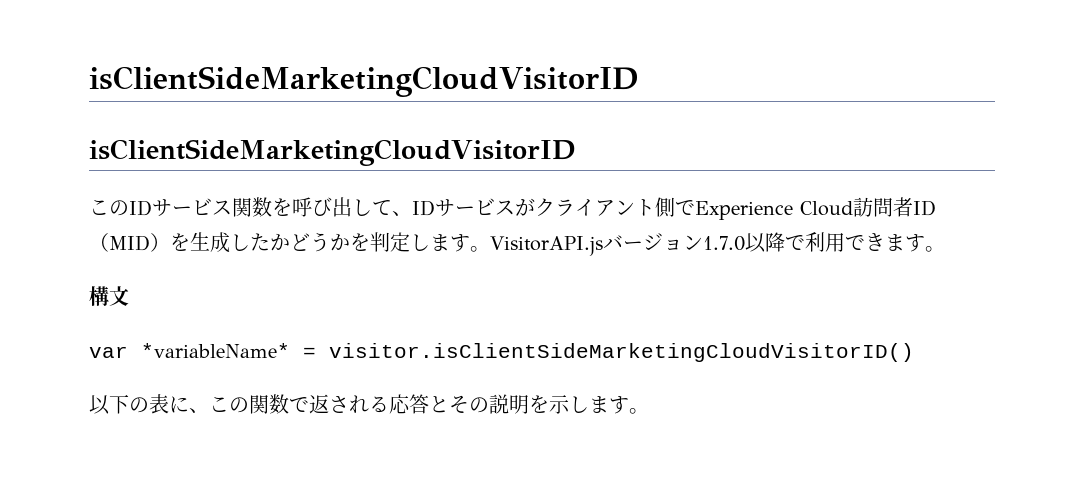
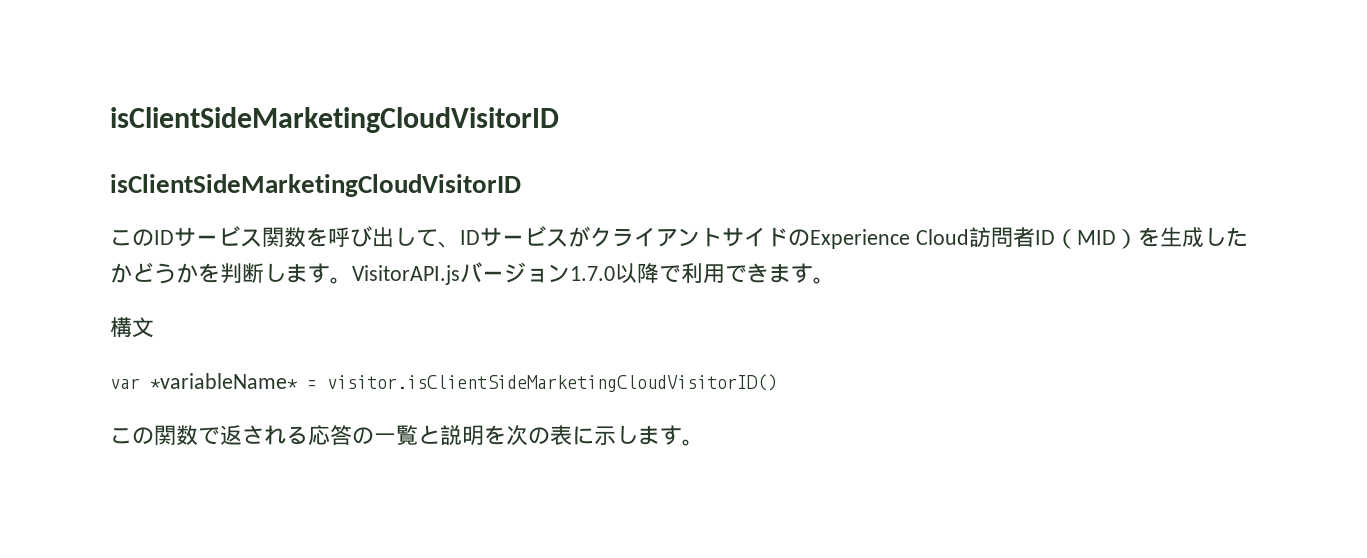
[655,197,695,217] 側で -> [722,227,810,247] サイドの
[390,232,410,252] 定 -> [242,263,264,283] 断
[89,394,209,415] 以下の表に、 -> (777, 383) none
[429,394,549,414] とその説明を -> [352,425,594,445] の一覧と説明を次の表に

